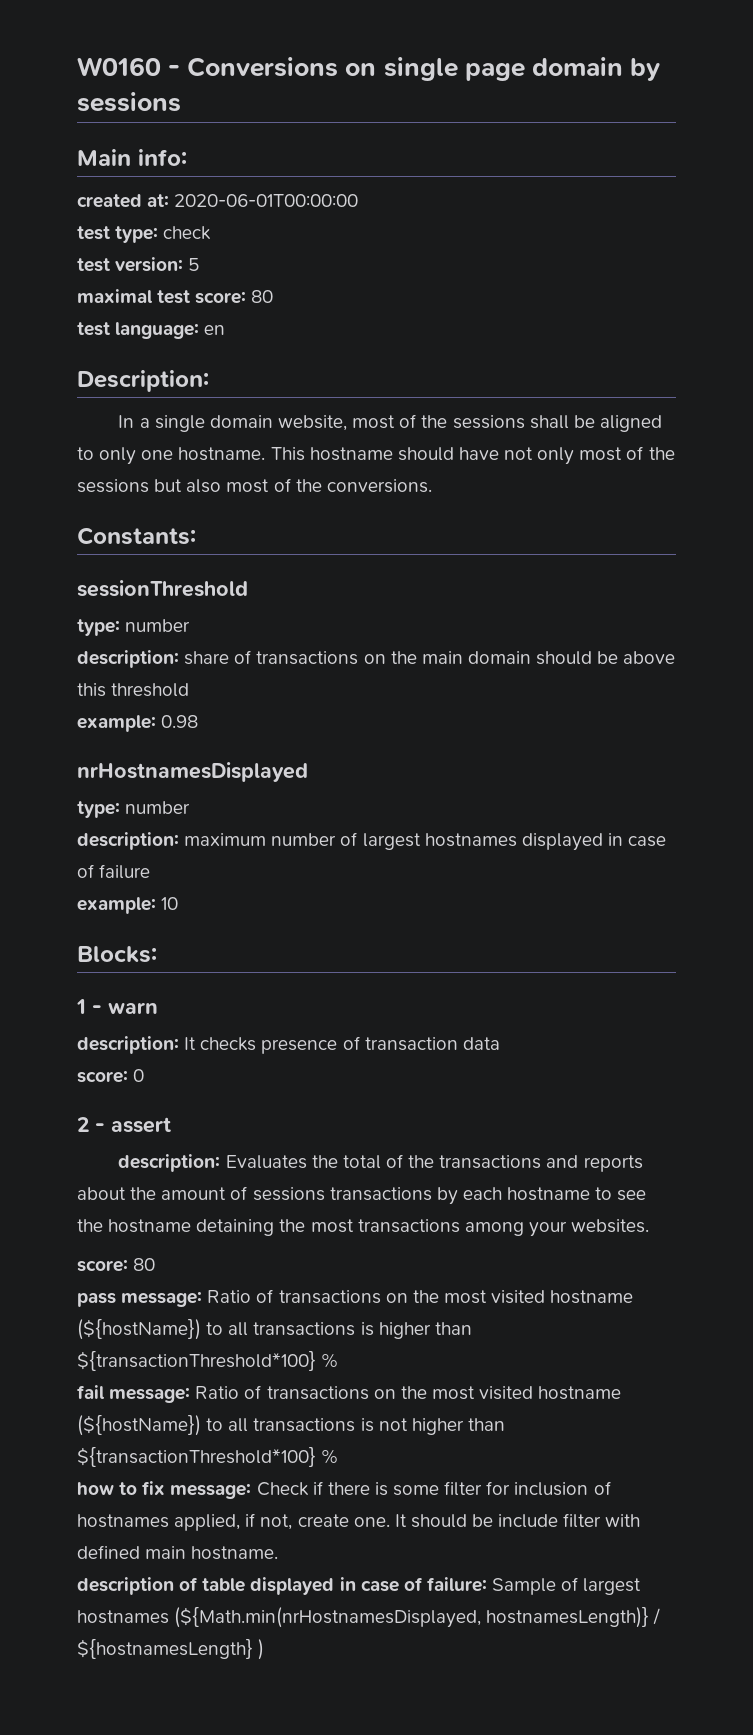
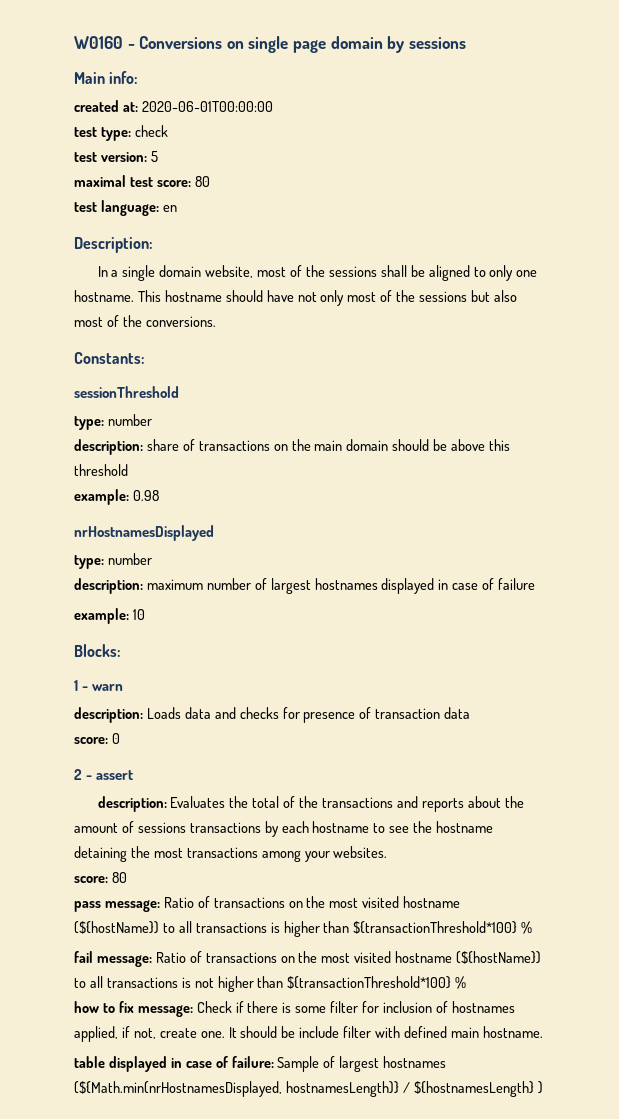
[184,1037,257,1051] It checks -> [146,707,300,719] Loads data and checks for
[77,1577,199,1595] description of -> (543, 1032) none

